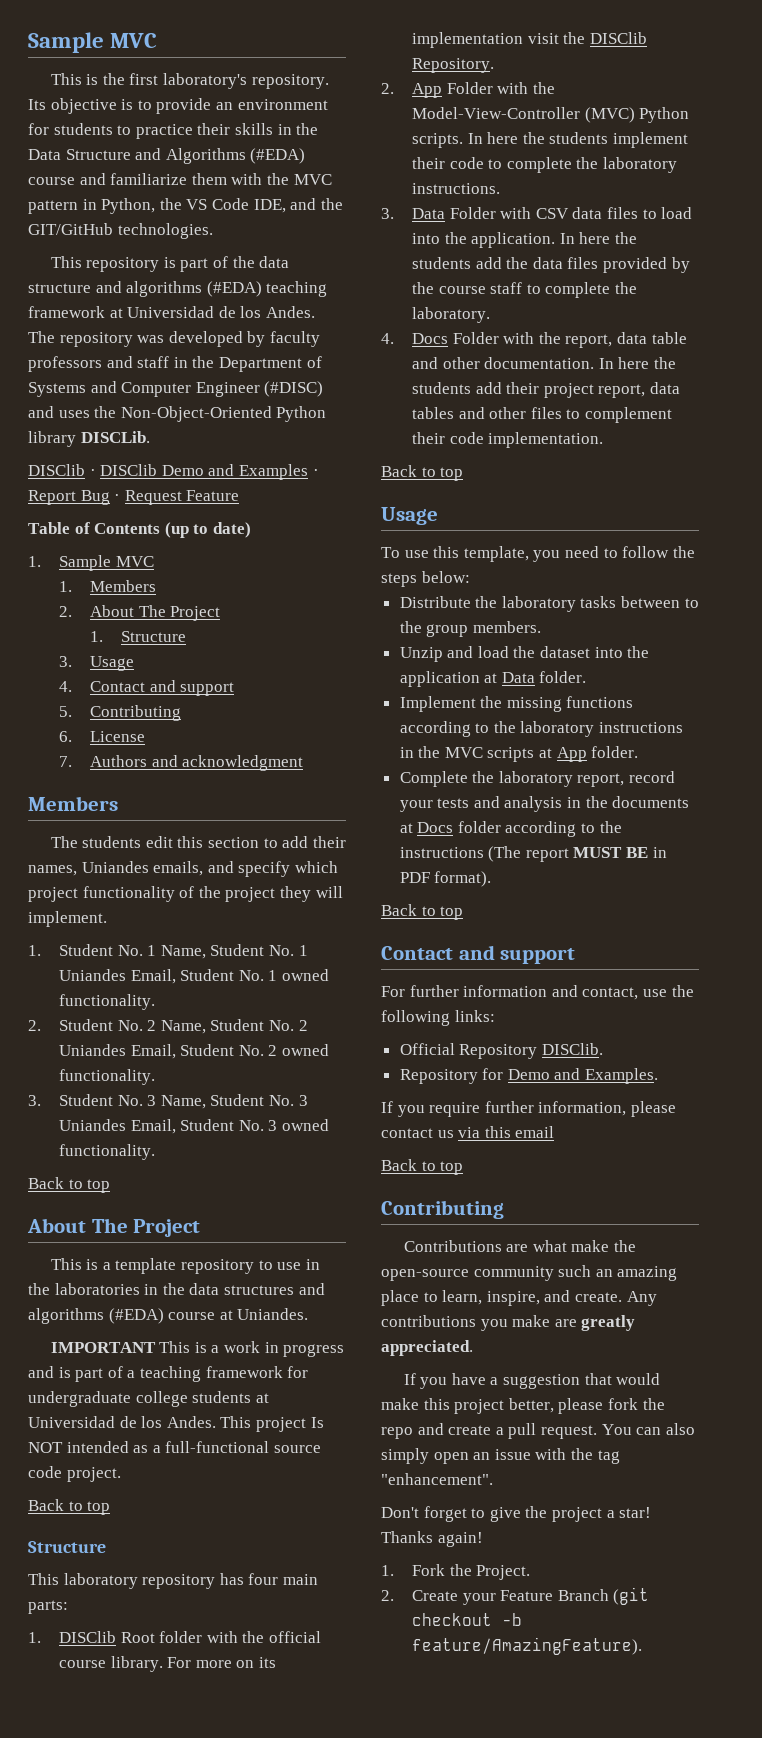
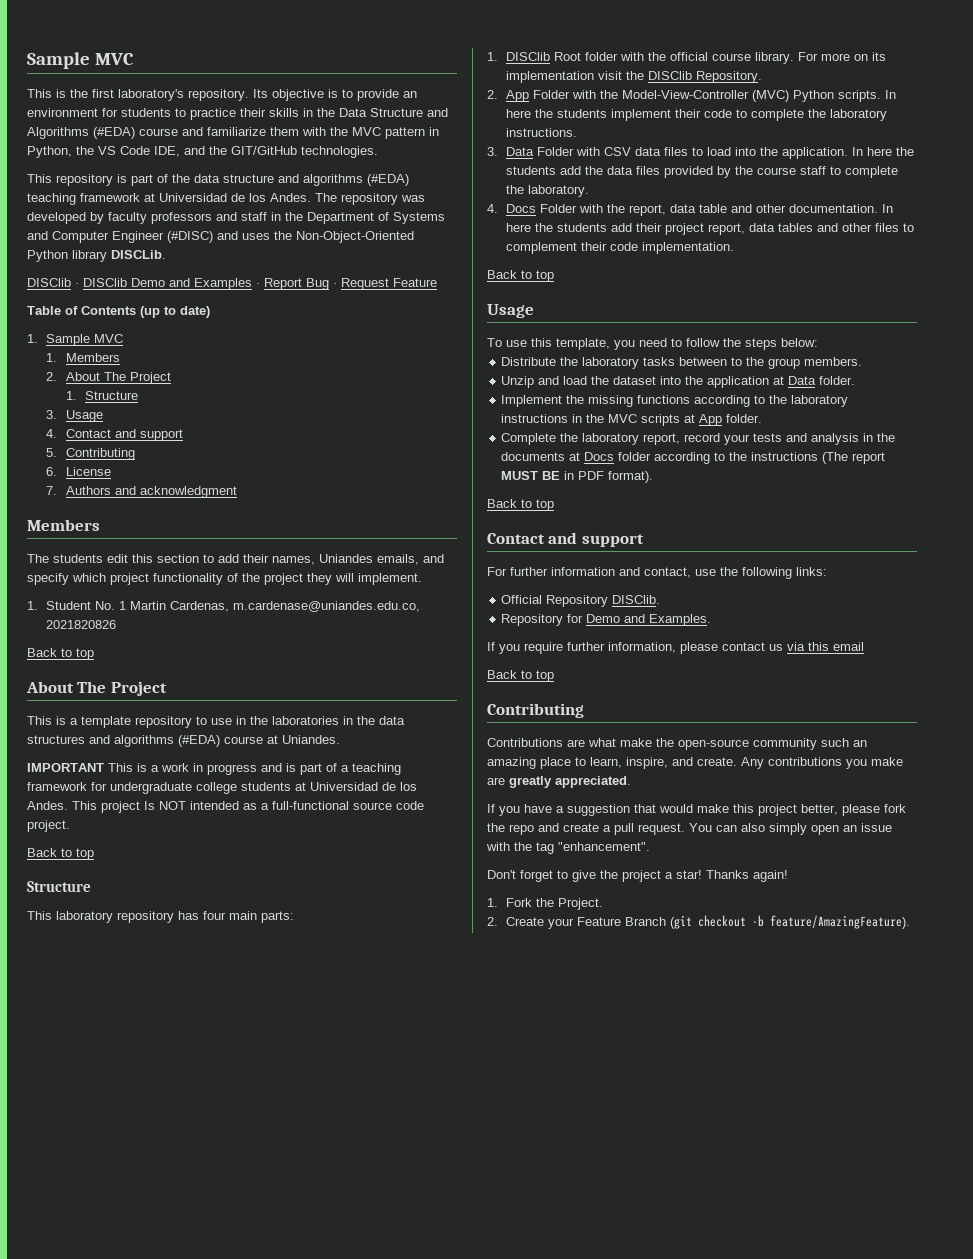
[160,944,308,959] [59,969,330,984] [59,994,156,1010] [28,1019,308,1034] [59,1044,330,1059] [59,1069,156,1085] [28,1094,308,1109] [59,1119,330,1134] [59,1144,156,1160] Name, Student No. 1 Uniandes Email, Student No. 1 owned functionality. // 2. Student No. 2 Name, Student No. 2 Uniandes Email, Student No. 2 owned functionality. // 3. Student No. 3 Name, Student No. 3 Uniandes Email, Student No. 3 owned functionality. -> [130,601,421,612] [46,620,117,629] Martin Cardenas, m.cardenase@uniandes.edu.co, 2021820826

